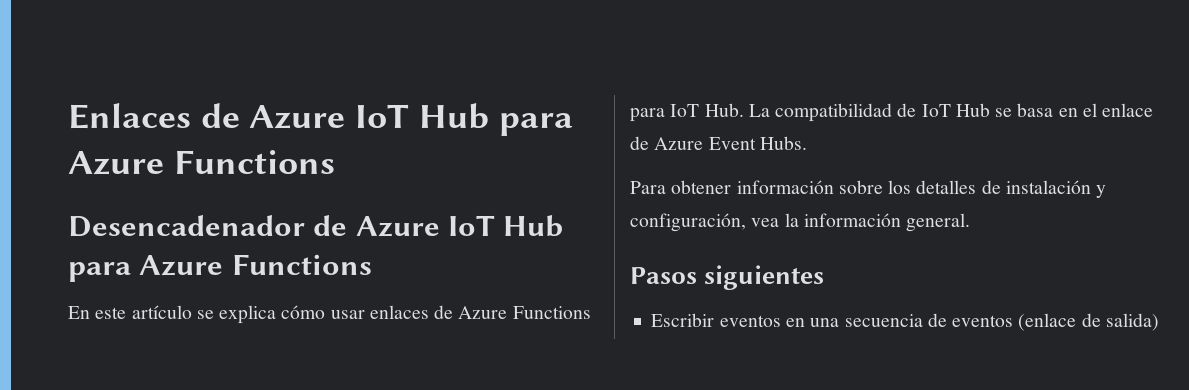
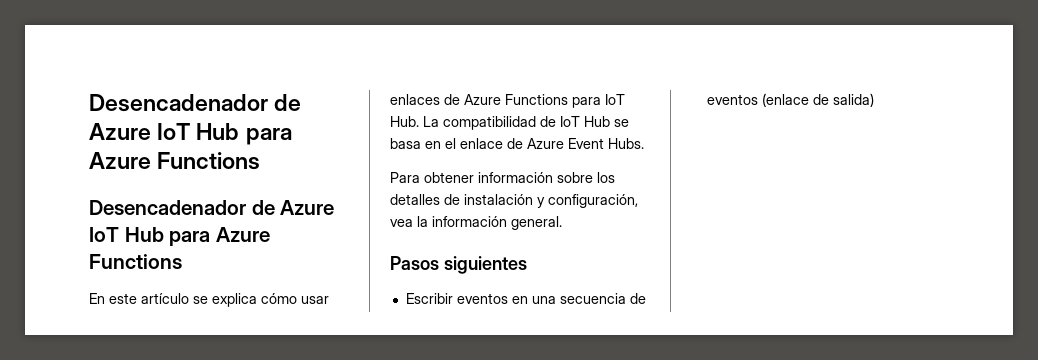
[68,103,191,129] Enlaces -> [89,94,268,112] Desencadenador

